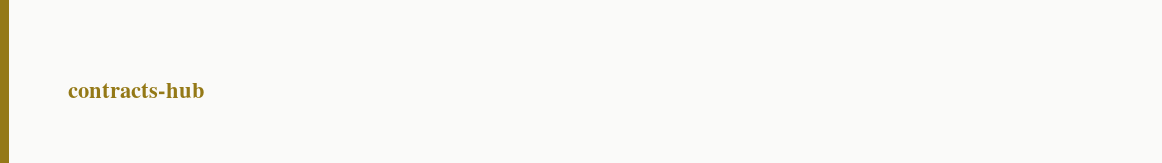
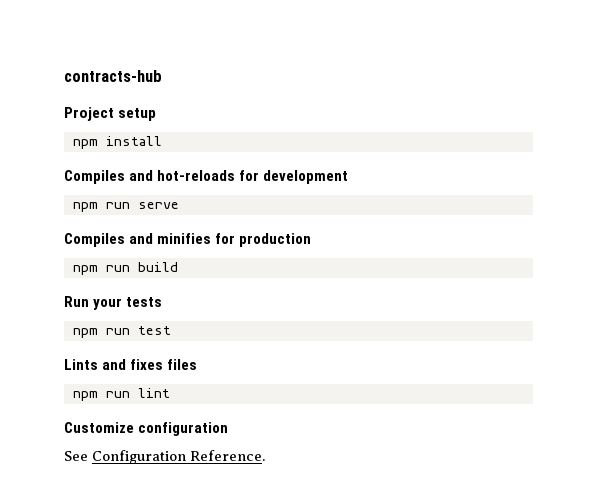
(205, 90) none -> [64,107,157,121] [72,136,162,149] [64,170,349,184] [72,202,179,212] [64,233,312,247] [72,262,178,275] [64,296,163,310] [72,326,171,338] [64,359,198,370] [72,388,170,401] [64,422,229,436] [64,450,265,464] // Project setup // npm install // Compiles and hot-reloads for development // npm run serve // Compiles and minifies for production // npm run build // Run your tests // npm run test // Lints and fixes files // npm run lint // Customize configuration // See Configuration Reference.

